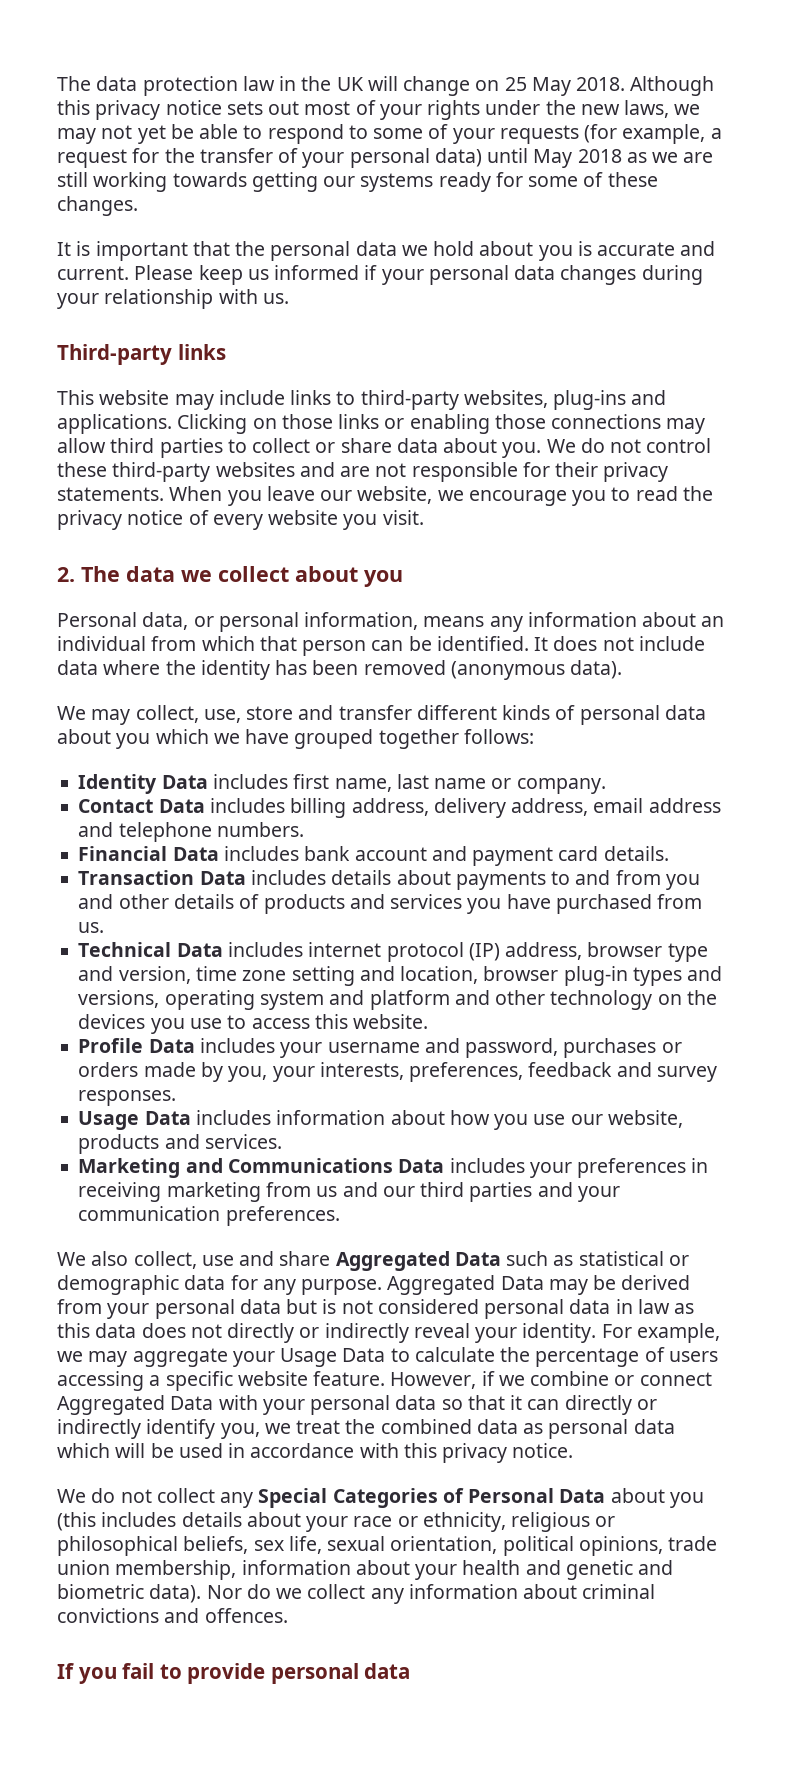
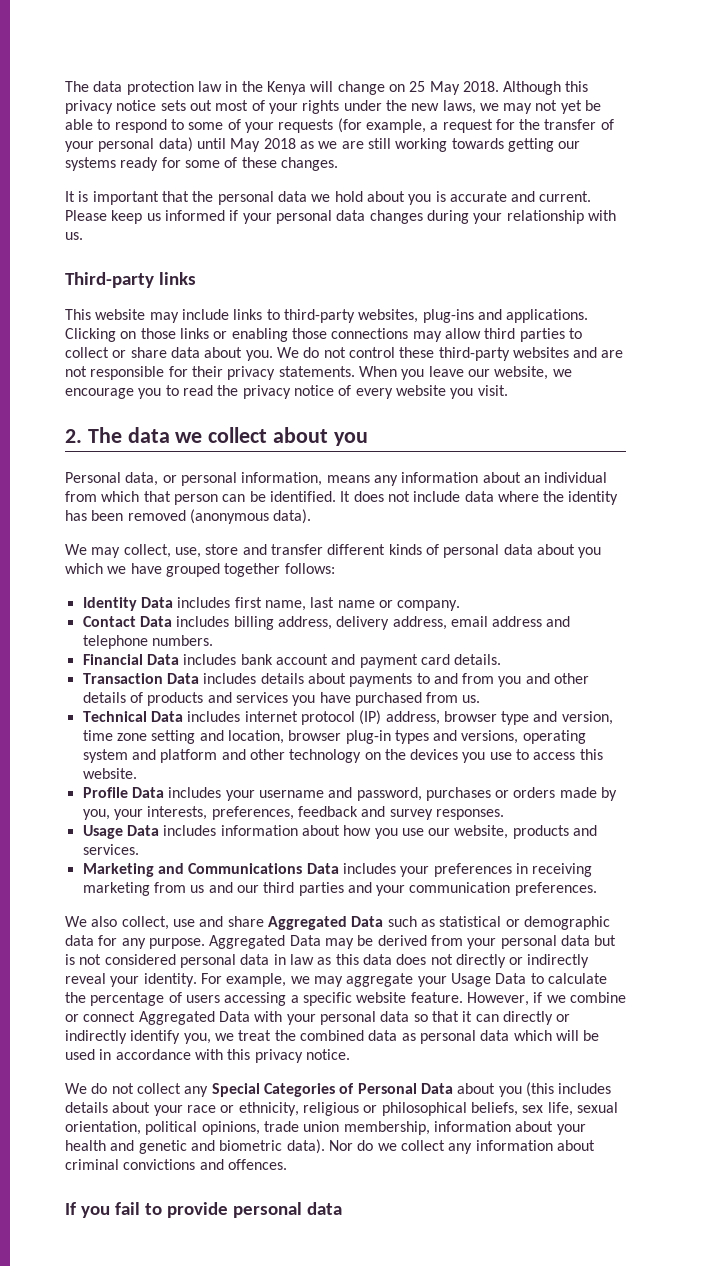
[336,77,364,91] UK -> [266,81,306,95] Kenya

